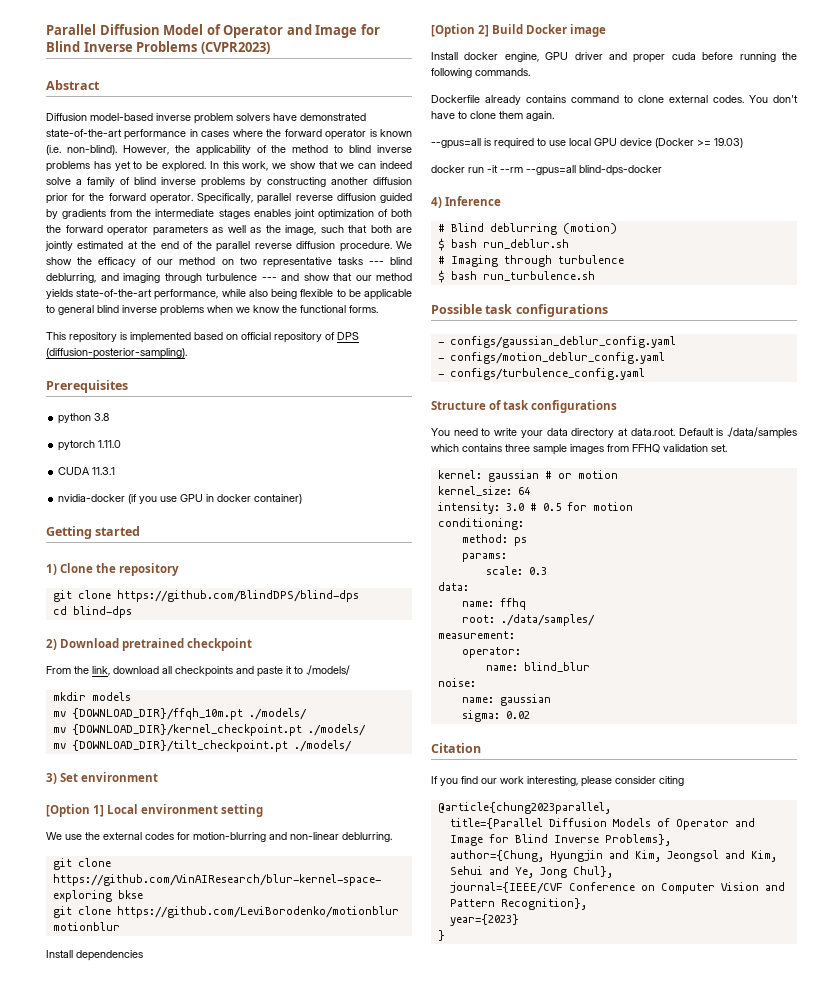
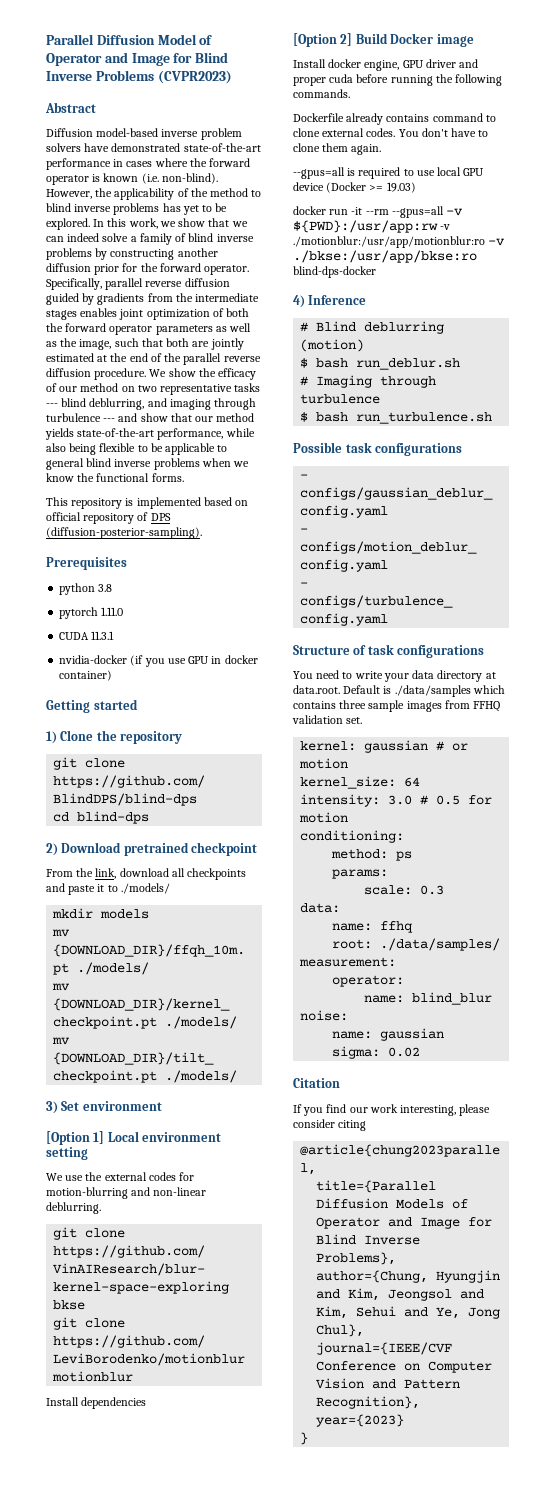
(576, 170) none -> [446,208,464,216] [293,220,451,233] [293,236,506,248] [293,250,477,263] -v ${PWD}:/usr/app:rw -v ./motionblur:/usr/app/motionblur:ro -v ./bkse:/usr/app/bkse:ro

